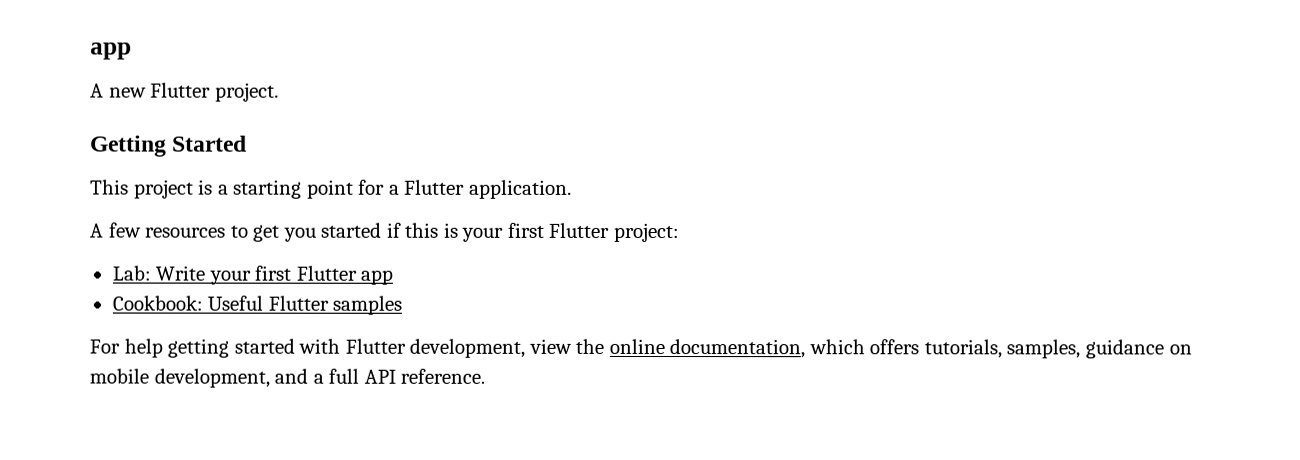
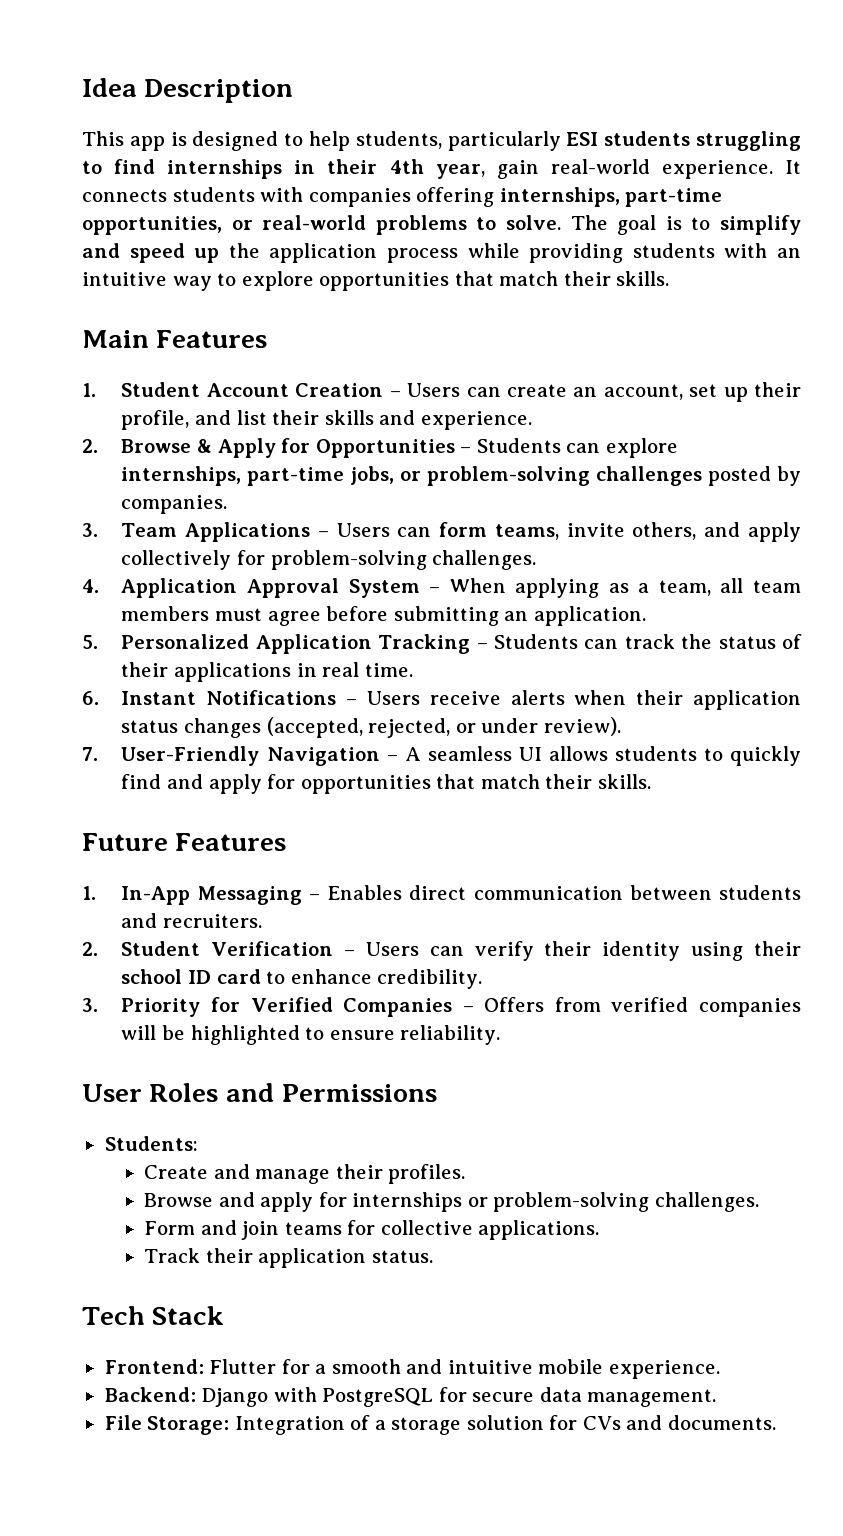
[90,42,132,60] [90,82,279,102] [90,135,248,157] [90,179,572,199] [89,222,680,243] [111,265,394,285] [111,295,403,315] [89,338,1192,359] [89,368,486,388] app // A new Flutter project. // Getting Started // This project is a starting point for a Flutter application. // A few resources to get you started if this is your first Flutter project: // Lab: Write your first Flutter app // Cookbook: Useful Flutter samples // For help getting started with Flutter development, view the online documentation, which offers tutorials, samples, guidance on mobile development, and a full API reference. -> [82,78,294,103] [82,131,801,151] [82,159,802,179] [82,187,723,207] [82,215,802,235] [82,243,802,263] [82,271,670,291] [82,330,268,348] [82,382,801,402] [121,410,532,430] [82,438,678,458] [121,466,801,486] [121,495,228,514] [82,522,801,542] [121,550,537,570] [82,578,801,598] [121,606,646,626] [82,634,802,654] [121,662,413,682] [82,690,801,710] [121,717,621,738] [82,746,801,766] [121,774,651,794] [82,833,287,851] [82,885,801,905] [121,913,262,928] [82,941,801,961] [121,969,483,989] [82,997,801,1017] [121,1025,501,1045] [82,1083,438,1102] [104,1136,198,1151] [144,1164,466,1184] [144,1192,759,1212] [144,1220,600,1240] [144,1248,433,1268] [82,1306,225,1325] [104,1359,720,1379] [104,1387,717,1407] [104,1415,776,1435] Idea Description // This app is designed to help students, particularly ESI students struggling to find internships in their 4th year, gain real-world experience. It connects students with companies offering internships, part-time opportunities, or real-world problems to solve. The goal is to simplify and speed up the application process while providing students with an intuitive way to explore opportunities that match their skills. // Main Features // 1. Student Account Creation – Users can create an account, set up their profile, and list their skills and experience. // 2. Browse & Apply for Opportunities – Students can explore internships, part-time jobs, or problem-solving challenges posted by companies. // 3. Team Applications – Users can form teams, invite others, and apply collectively for problem-solving challenges. // 4. Application Approval System – When applying as a team, all team members must agree before submitting an application. // 5. Personalized Application Tracking – Students can track the status of their applications in real time. // 6. Instant Notifications – Users receive alerts when their application status changes (accepted, rejected, or under review). // 7. User-Friendly Navigation – A seamless UI allows students to quickly find and apply for opportunities that match their skills. // Future Features // 1. In-App Messaging – Enables direct communication between students and recruiters. // 2. Student Verification – Users can verify their identity using their school ID card to enhance credibility. // 3. Priority for Verified Companies – Offers from verified companies will be highlighted to ensure reliability. // User Roles and Permissions // Students: // Create and manage their profiles. // Browse and apply for internships or problem-solving challenges. // Form and join teams for collective applications. // Track their application status. // Tech Stack // Frontend: Flutter for a smooth and intuitive mobile experience. // Backend: Django with PostgreSQL for secure data management. // File Storage: Integration of a storage solution for CVs and documents.

